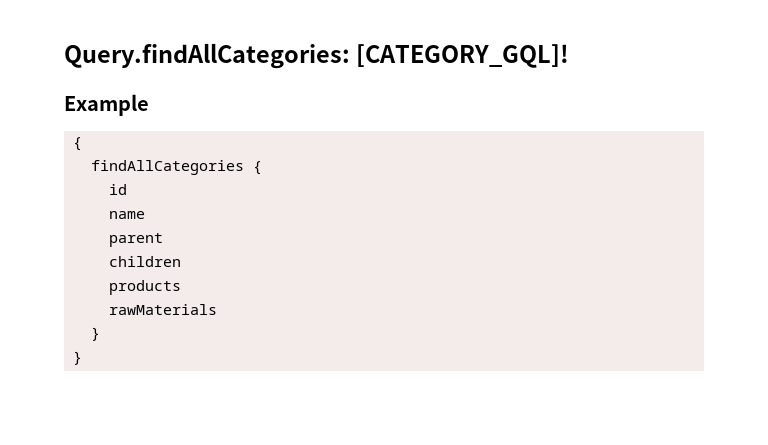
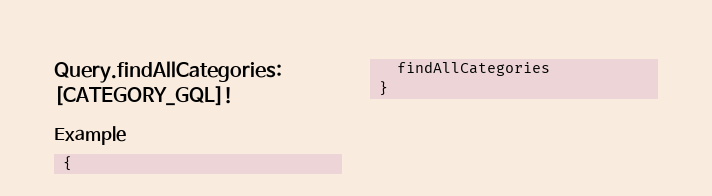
[253,161,262,175] [109,184,127,195] [109,211,145,219] [109,233,163,247] [109,256,181,267] [109,280,181,295] [109,304,217,315] [91,327,100,341] [73,351,82,365] { // id // name // parent // children // products // rawMaterials // } // } -> [378,81,388,96] // }

